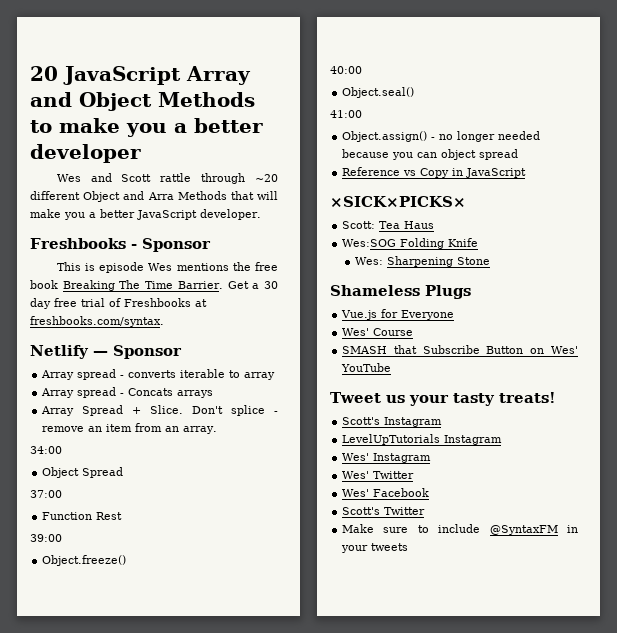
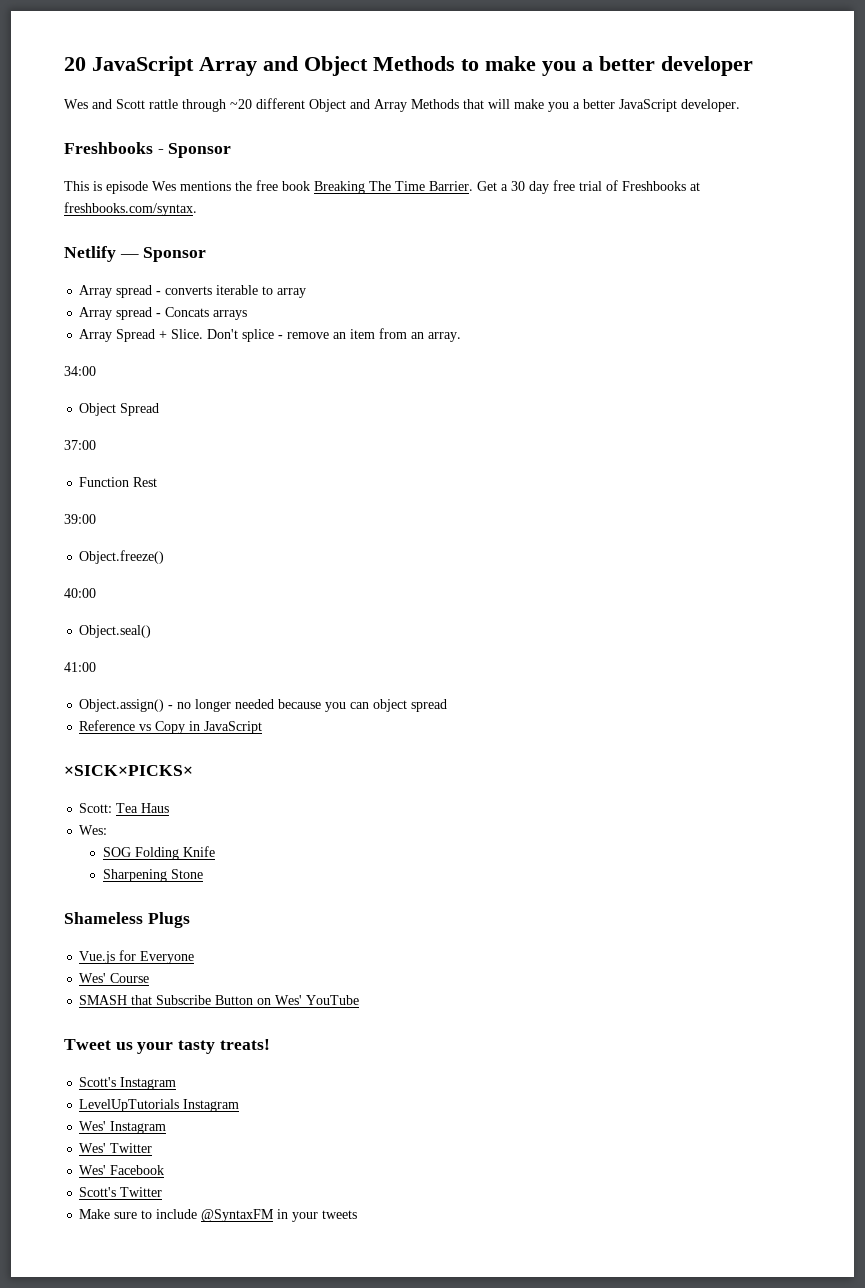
[147,192,174,200] Arra -> [374,99,407,112] Array
[342,239,397,247] Wes:SOG -> [79,825,108,835] [102,847,131,857] Wes: // SOG
[354,257,383,265] Wes: -> (215, 851) none

